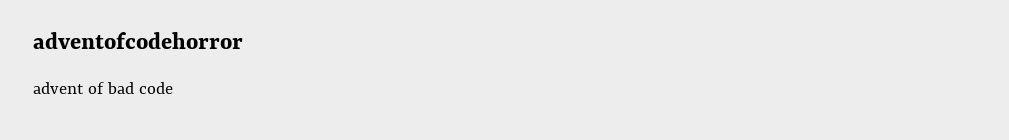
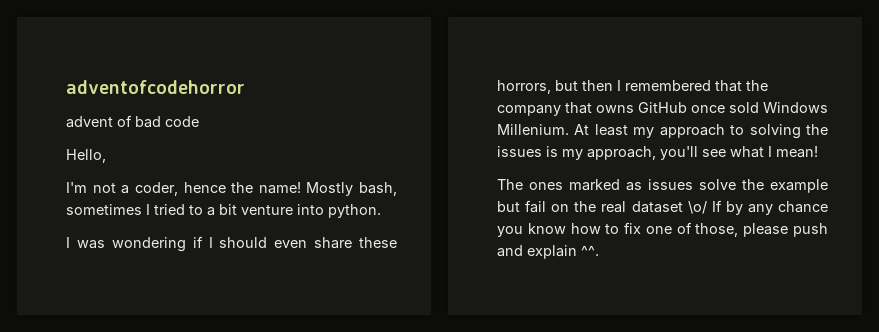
(173, 88) none -> [66,149,106,163] [66,182,397,196] [66,204,381,218] [66,236,397,252] [497,80,768,94] [497,102,828,116] [497,124,828,139] [497,146,818,160] [497,179,828,193] [497,200,828,215] [497,222,828,237] [497,245,599,259] // Hello, // I'm not a coder, hence the name! Mostly bash, sometimes I tried to a bit venture into python. // I was wondering if I should even share these horrors, but then I remembered that the company that owns GitHub once sold Windows Millenium. At least my approach to solving the issues is my approach, you'll see what I mean! // The ones marked as issues solve the example but fail on the real dataset \o/ If by any chance you know how to fix one of those, please push and explain ^^.

